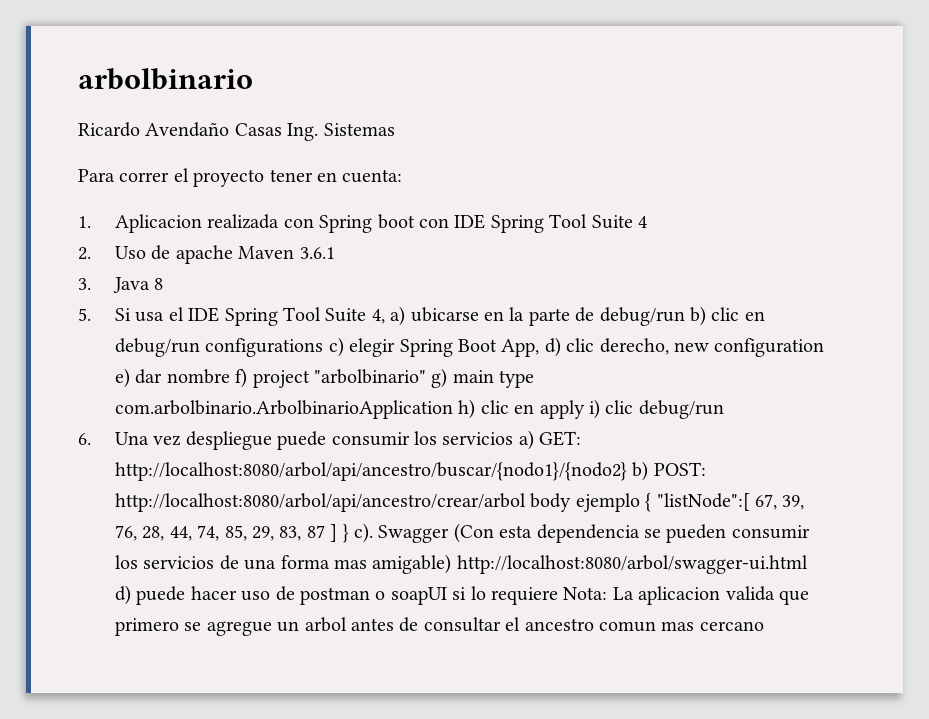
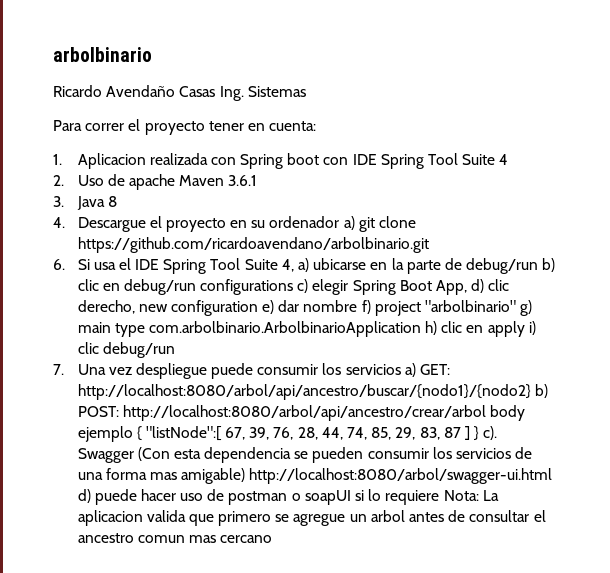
[78,308,91,321] 5. -> [53,216,417,232] [77,237,429,253] [53,259,65,270] 4. Descargue el proyecto en su ordenador a) git clone https://github.com/ricardoavendano/arbolbinario.git // 6.
[78,433,91,445] 6. -> [53,364,64,375] 7.

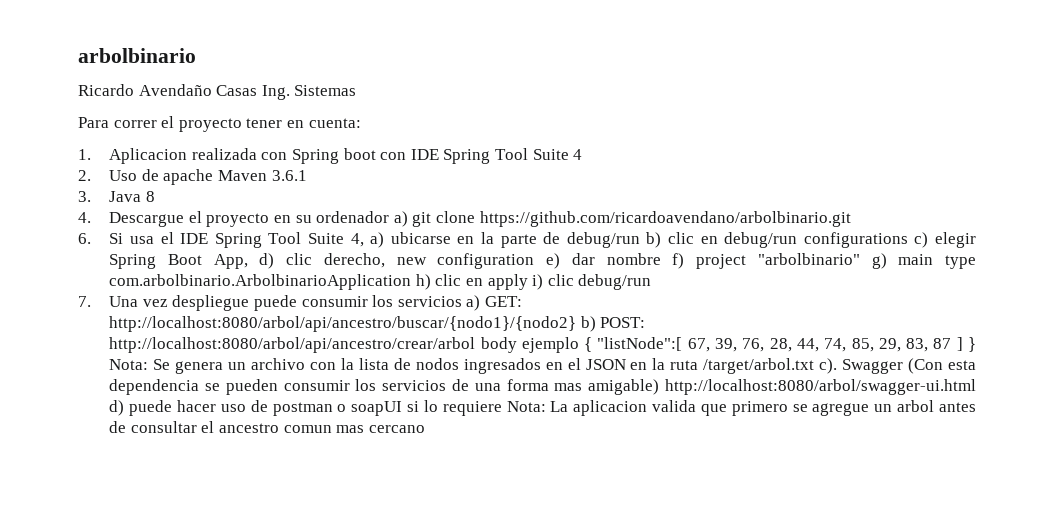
(480, 433) none -> [109,358,815,374] Nota: Se genera un archivo con la lista de nodos ingresados en el JSON en la ruta /target/arbol.txt

